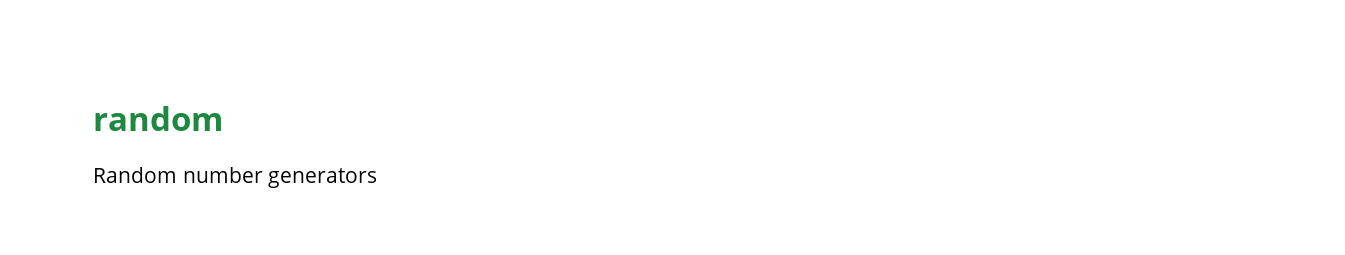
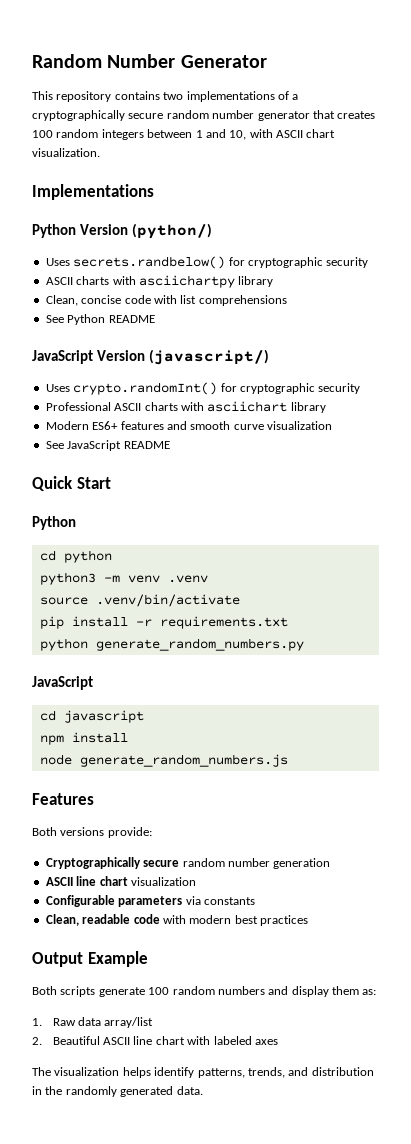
[93,106,223,131] [93,167,378,188] random // Random number generators -> [32,54,267,68] [32,91,299,102] [32,110,376,121] [32,129,336,140] [32,148,100,157] [32,184,154,200] [32,223,212,239] [45,256,369,269] [45,275,274,288] [45,295,287,306] [45,314,155,325] [32,349,269,365] [45,382,361,395] [45,401,326,413] [45,421,332,430] [45,440,170,451] [32,476,111,491] [32,516,76,530] [39,550,112,563] [39,572,208,585] [39,594,240,607] [39,616,288,629] [39,638,304,651] [32,676,93,690] [39,710,144,723] [39,732,128,745] [39,754,288,767] [32,793,94,805] [32,827,152,838] [45,857,331,869] [45,876,196,886] [45,895,255,907] [45,914,308,926] [32,951,148,967] [32,986,377,997] [32,1017,154,1028] [32,1036,278,1045] [32,1067,374,1078] [32,1086,203,1097] Random Number Generator // This repository contains two implementations of a cryptographically secure random number generator that creates 100 random integers between 1 and 10, with ASCII chart visualization. // Implementations // Python Version (python/) // Uses secrets.randbelow() for cryptographic security // ASCII charts with asciichartpy library // Clean, concise code with list comprehensions // See Python README // JavaScript Version (javascript/) // Uses crypto.randomInt() for cryptographic security // Professional ASCII charts with asciichart library // Modern ES6+ features and smooth curve visualization // See JavaScript README // Quick Start // Python // cd python // python3 -m venv .venv // source .venv/bin/activate // pip install -r requirements.txt // python generate_random_numbers.py // JavaScript // cd javascript // npm install // node generate_random_numbers.js // Features // Both versions provide: // Cryptographically secure random number generation // ASCII line chart visualization // Configurable parameters via constants // Clean, readable code with modern best practices // Output Example // Both scripts generate 100 random numbers and display them as: // 1. Raw data array/list // 2. Beautiful ASCII line chart with labeled axes // The visualization helps identify patterns, trends, and distribution in the randomly generated data.

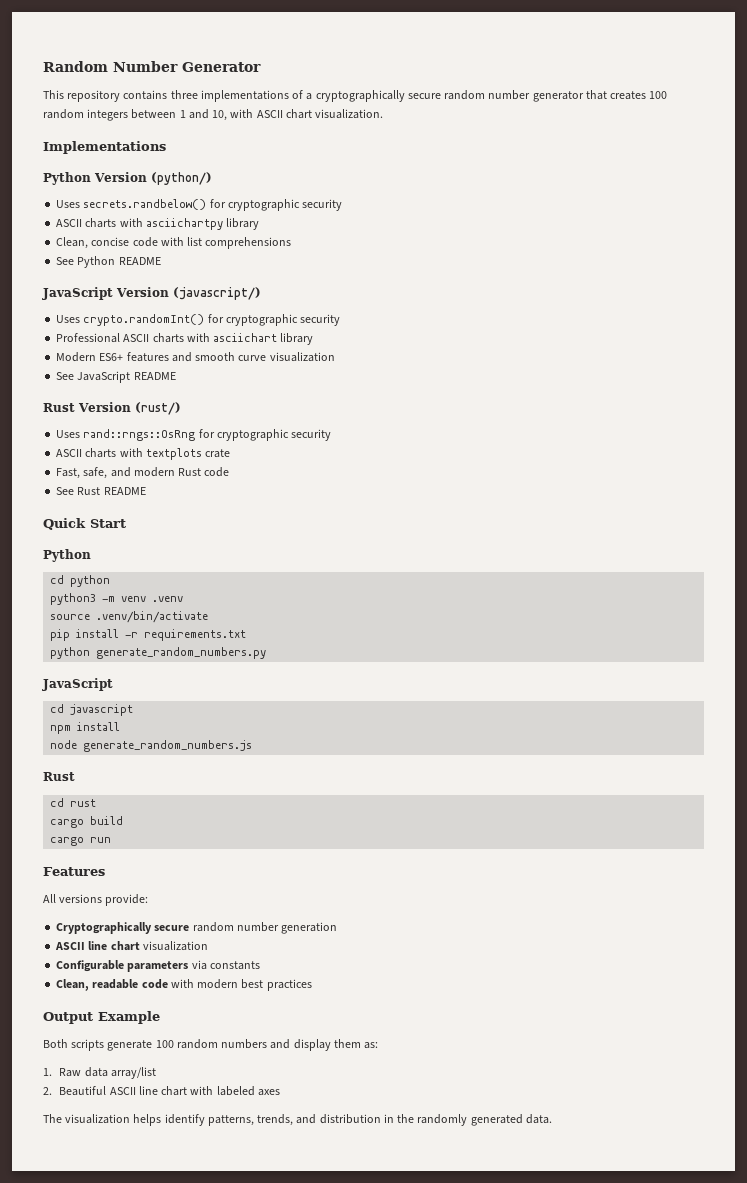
[163,92,184,100] two -> [170,90,198,99] three
(170, 445) none -> [43,402,181,415] [56,429,332,441] [56,448,231,460] [56,467,230,479] [56,487,146,495] // Rust Version (rust/) // Uses rand::rngs::OsRng for cryptographic security // ASCII charts with textplots crate // Fast, safe, and modern Rust code // See Rust README
(288, 760) none -> [43,772,75,781] [50,798,97,807] [50,816,124,828] [50,837,112,846] // Rust // cd rust // cargo build // cargo run
[32,827,57,836] Both -> [43,894,56,903] All

